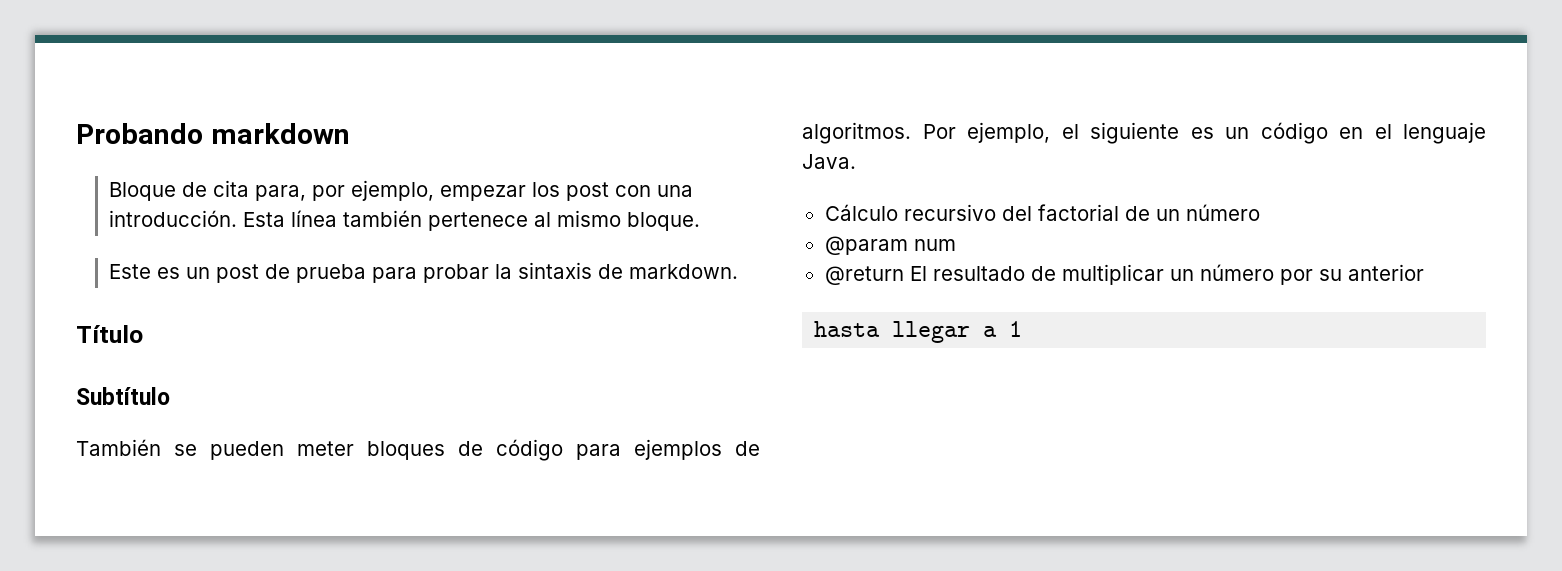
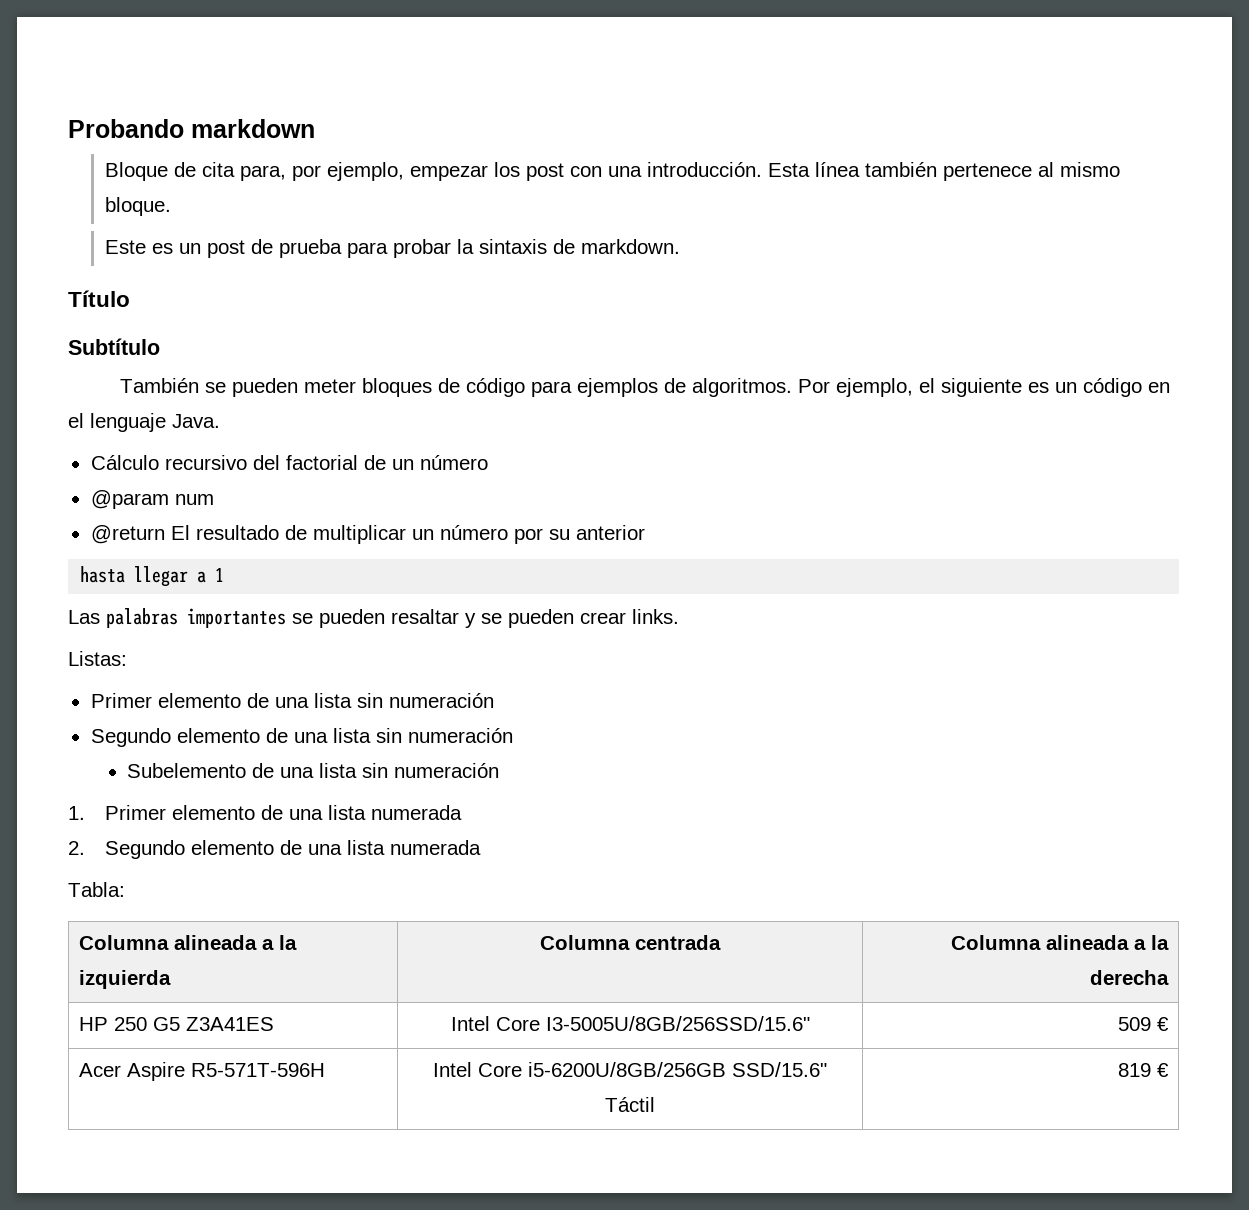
(1023, 329) none -> [68,608,679,628] [68,651,127,666] [90,693,494,708] [90,728,513,747] [127,763,500,778] [68,805,462,820] [68,840,481,859] [68,882,125,897] [79,935,298,950] [79,970,172,989] [540,935,721,950] [950,935,1169,950] [1089,970,1169,985] [79,1017,275,1031] [450,1016,810,1031] [1117,1017,1169,1031] [79,1062,326,1081] [433,1062,827,1077] [605,1097,655,1112] [1117,1063,1169,1077] // Las palabras importantes se pueden resaltar y se pueden crear links. // Listas: // Primer elemento de una lista sin numeración // Segundo elemento de una lista sin numeración // Subelemento de una lista sin numeración // 1. Primer elemento de una lista numerada // 2. Segundo elemento de una lista numerada // Tabla: // Columna alineada a la izquierda | Columna centrada | Columna alineada a la derecha // HP 250 G5 Z3A41ES | Intel Core I3-5005U/8GB/256SSD/15.6" | 509 € // Acer Aspire R5-571T-596H | Intel Core i5-6200U/8GB/256GB SSD/15.6" Táctil | 819 €

